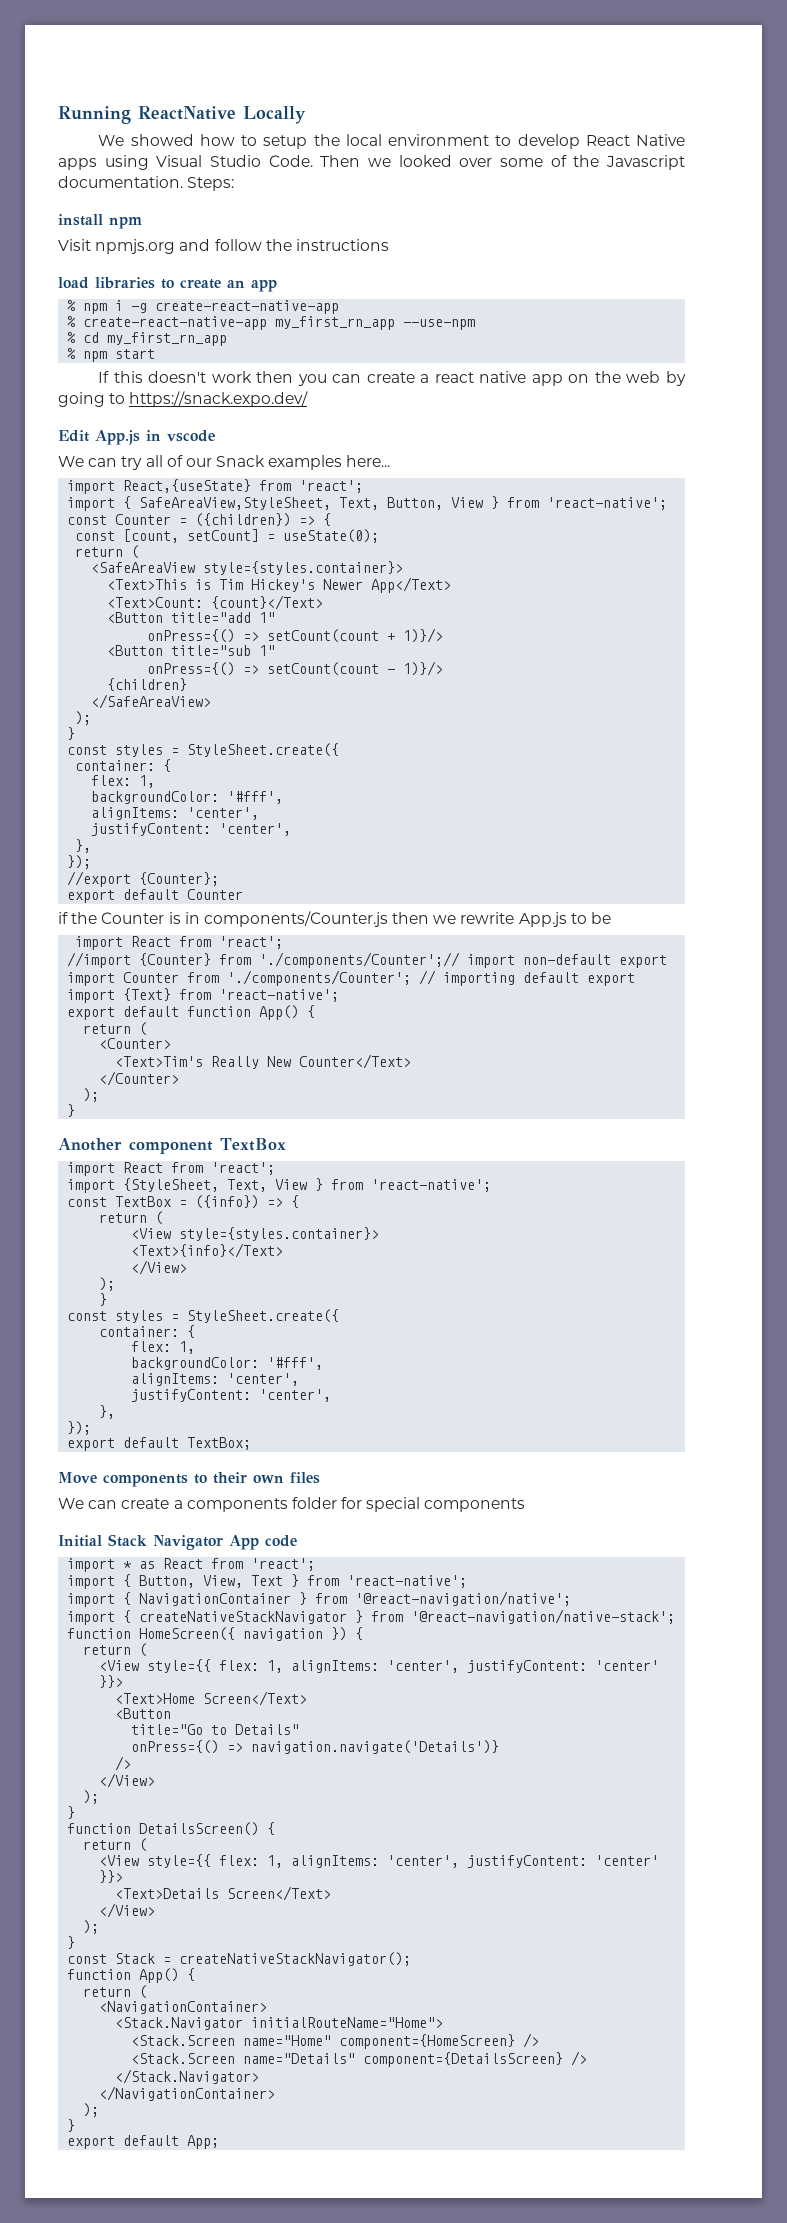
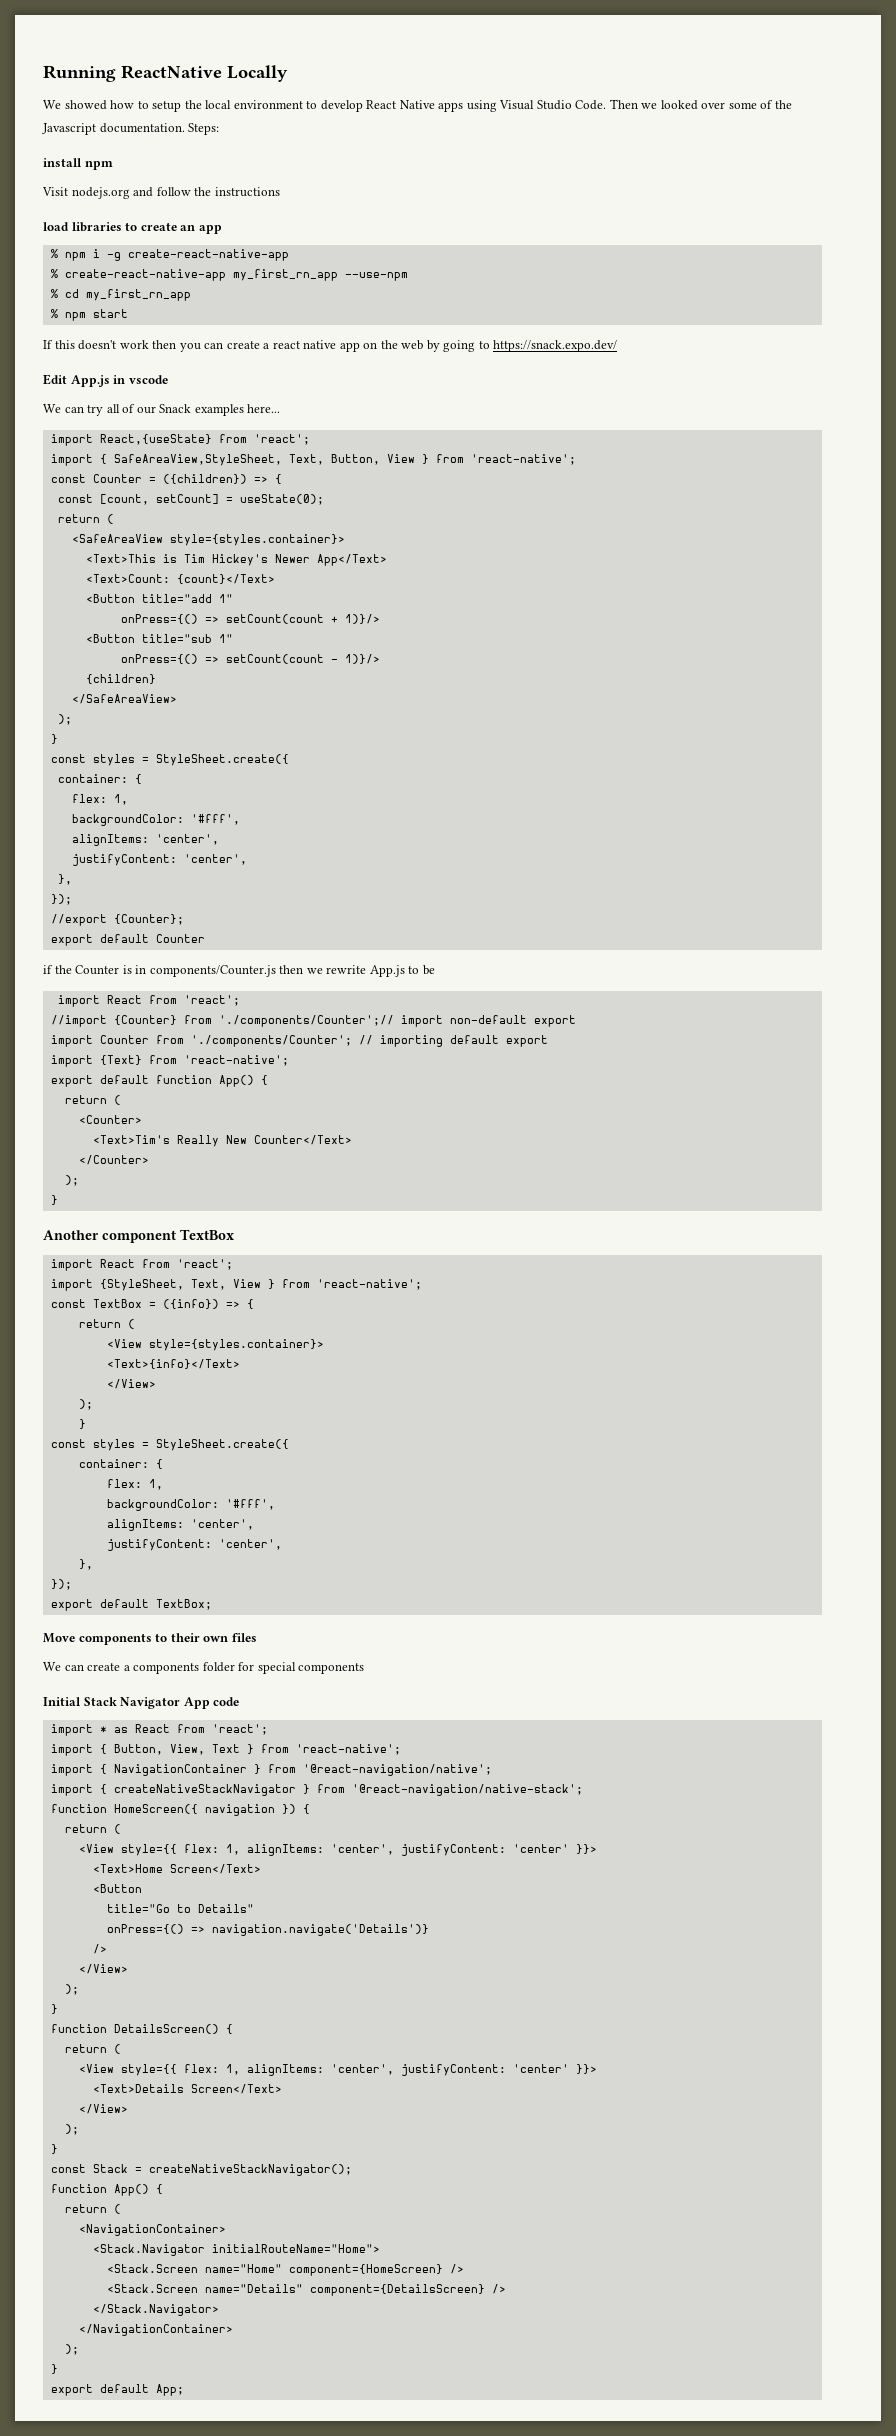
[95,239,176,254] npmjs.org -> [71,187,130,199] nodejs.org

